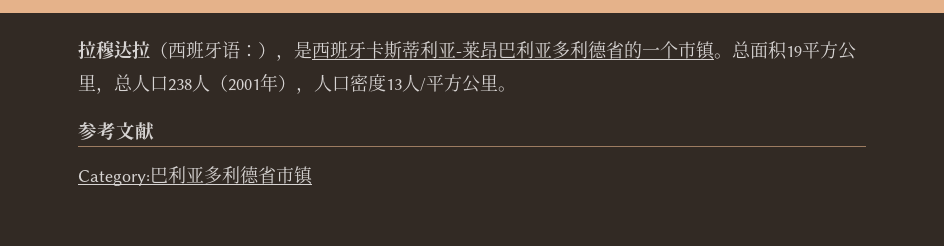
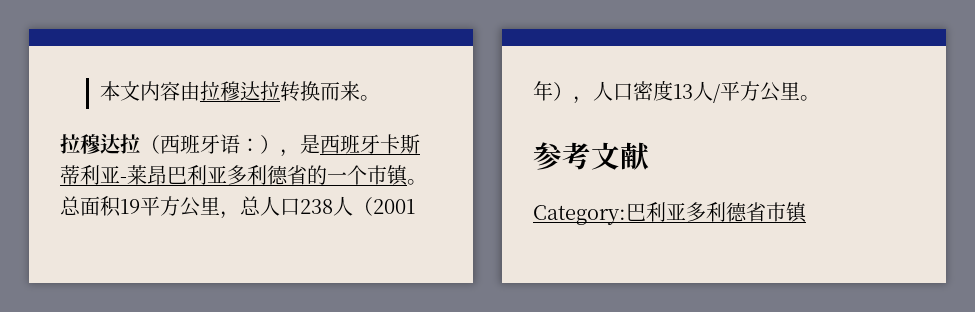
(78, 50) none -> [99,81,380,102] 本文内容由拉穆达拉转换而来。 //

